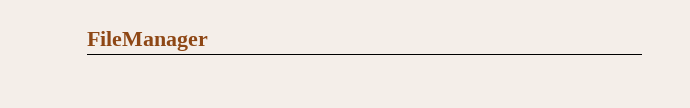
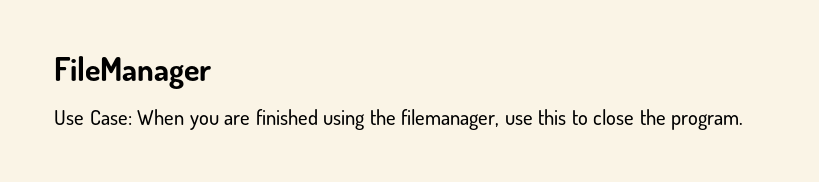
(208, 41) none -> [54,109,744,130] // Use Case: When you are finished using the filemanager, use this to close the program.

